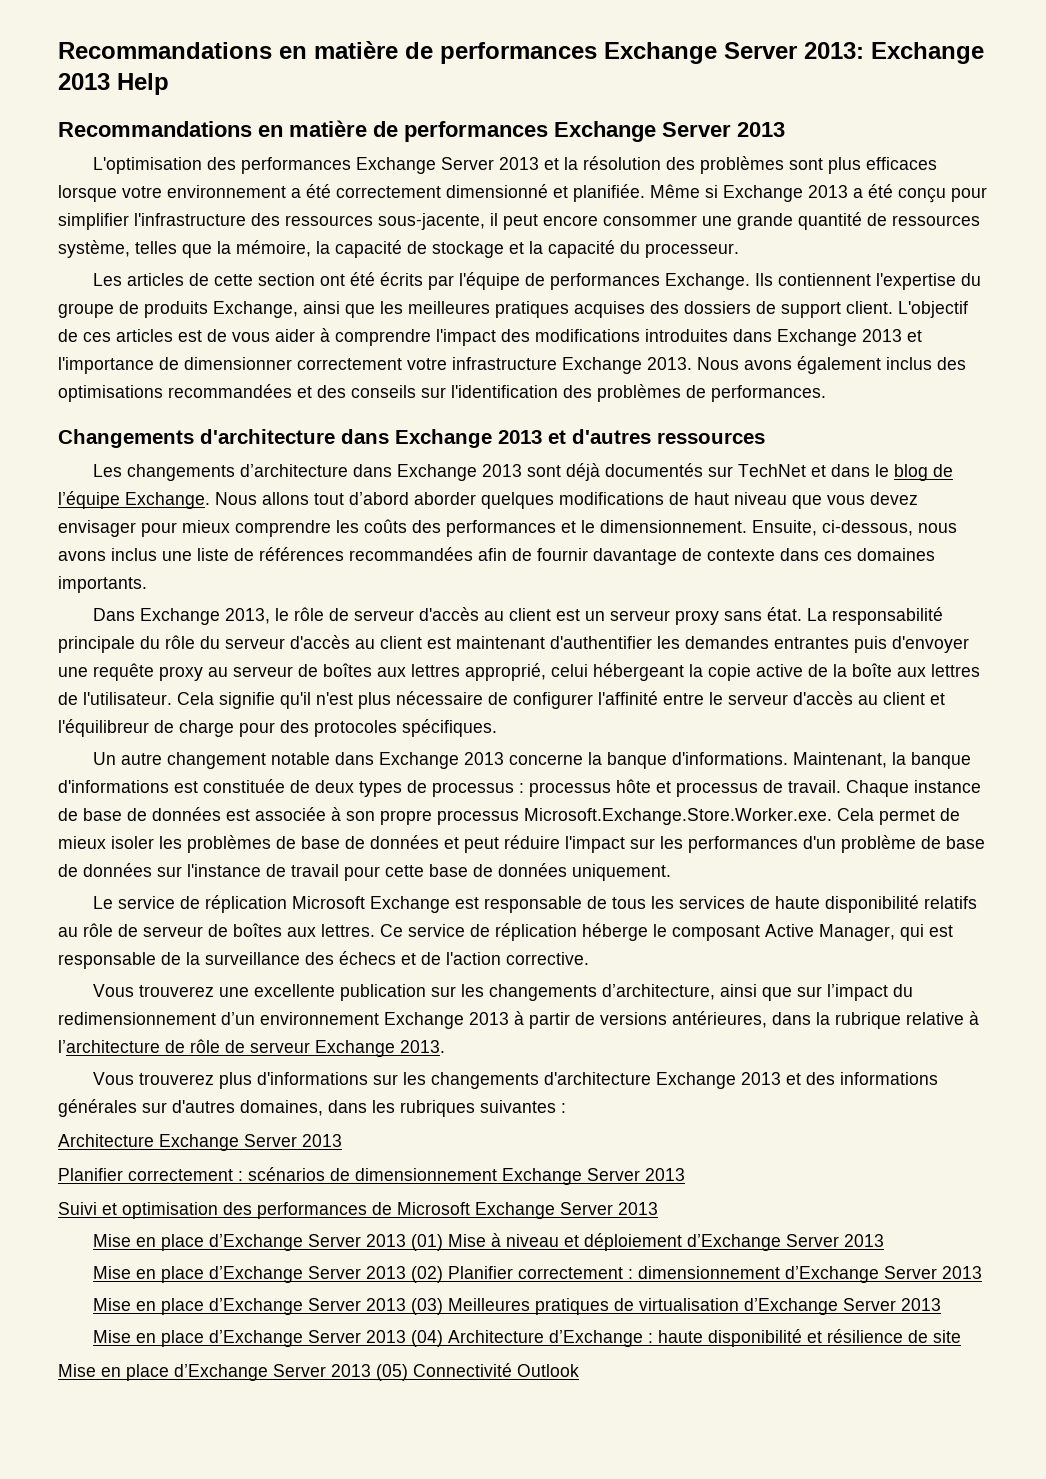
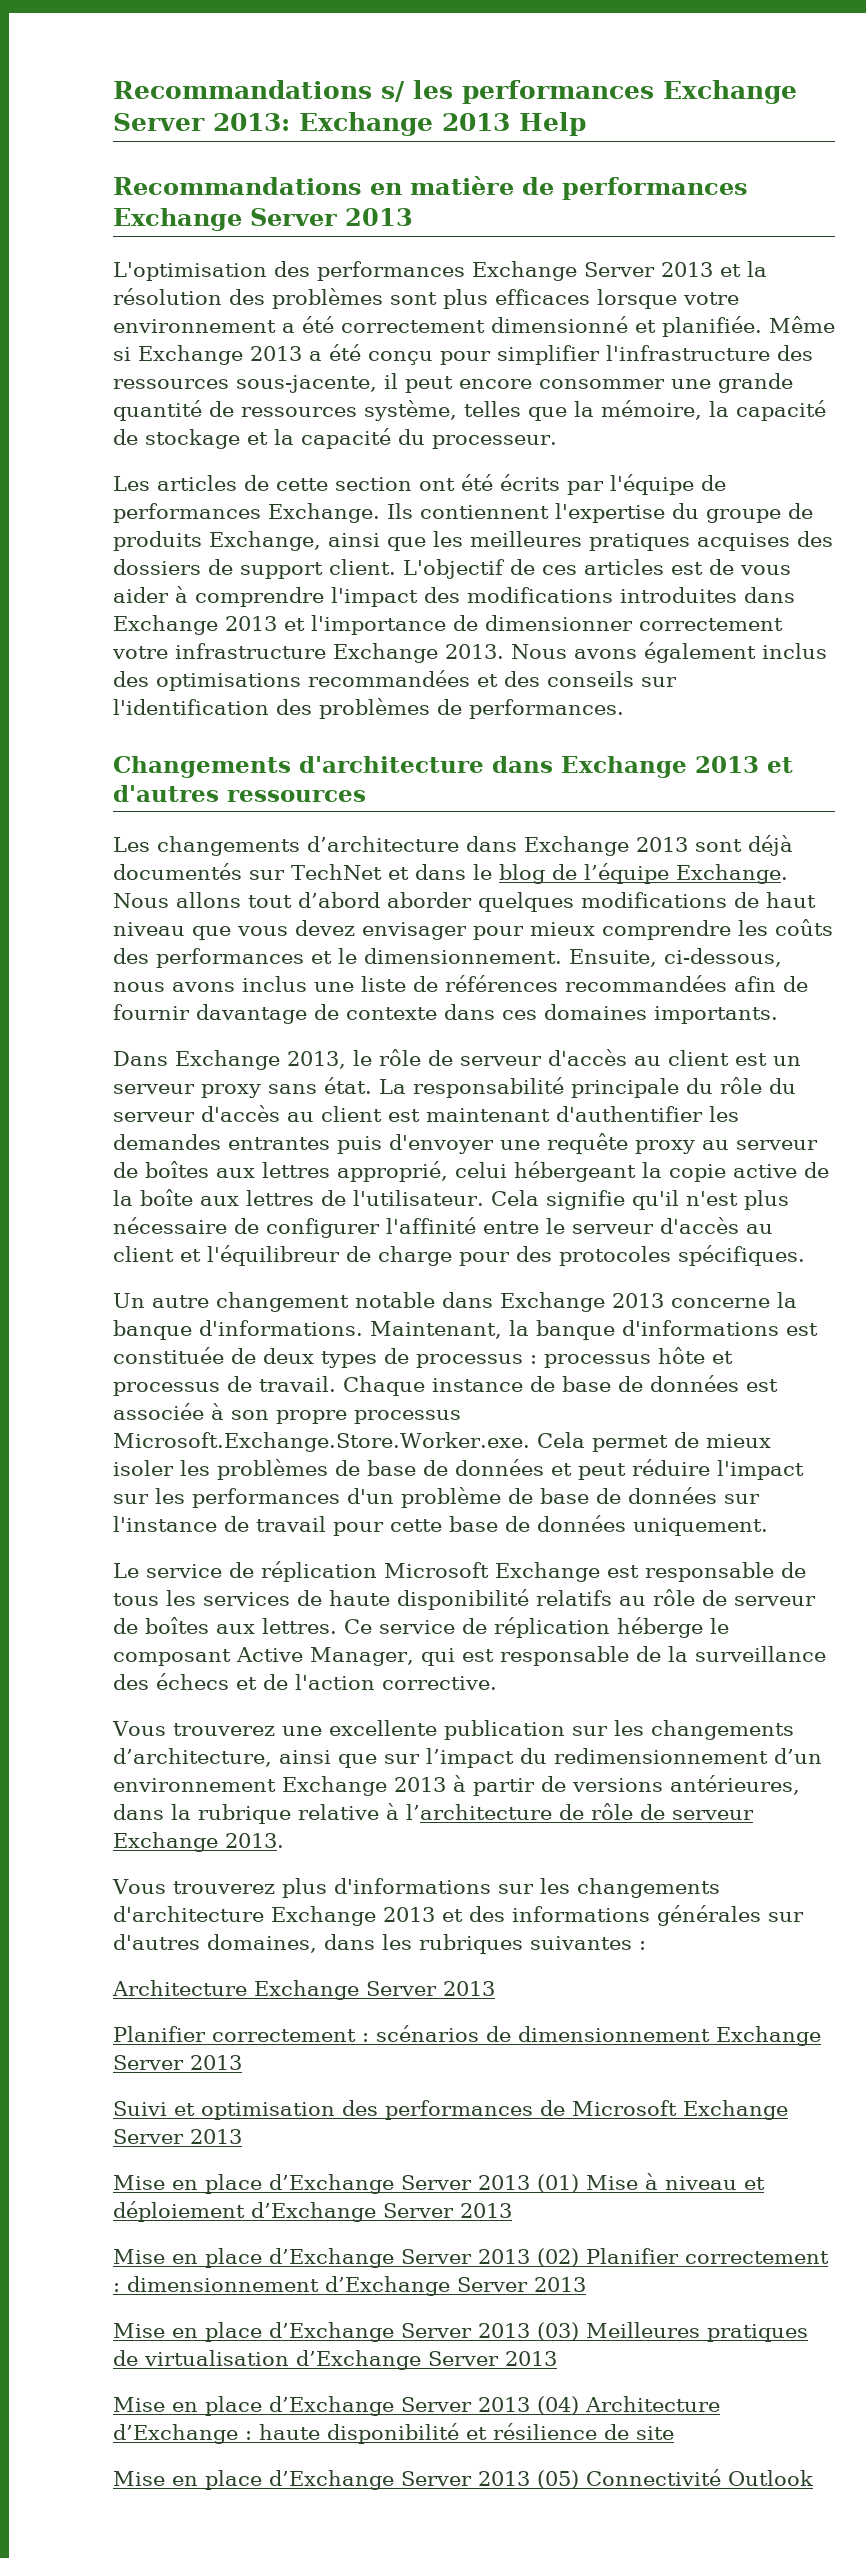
[58,41,433,59] Recommandations en matière de -> [113,80,453,102] Recommandations s/ les

